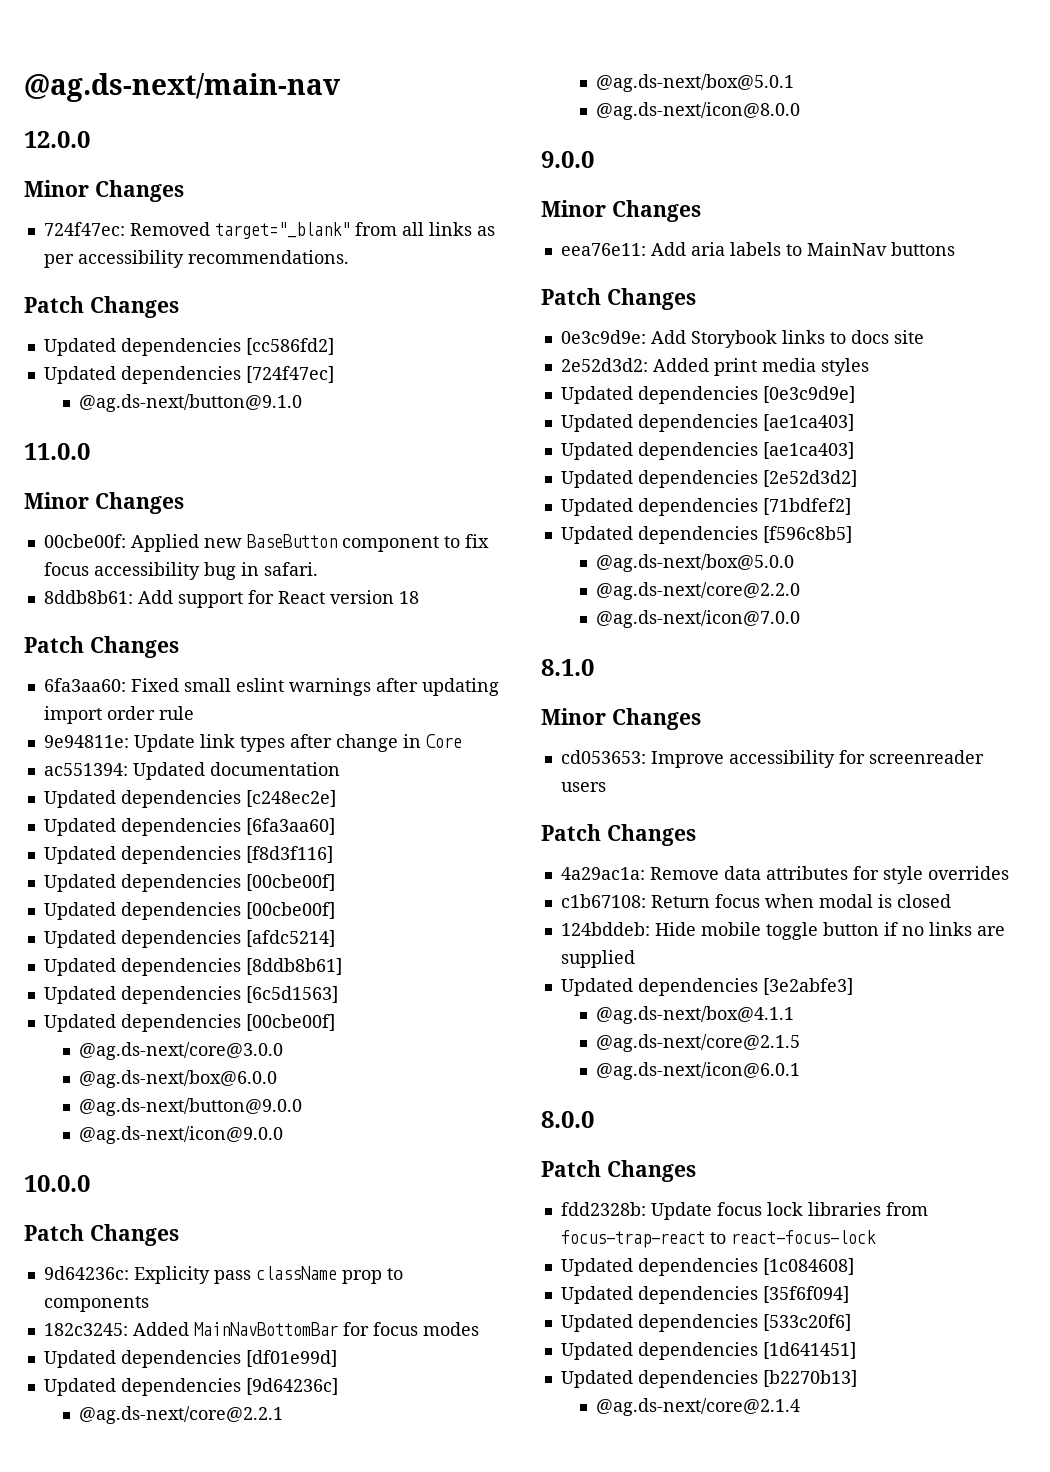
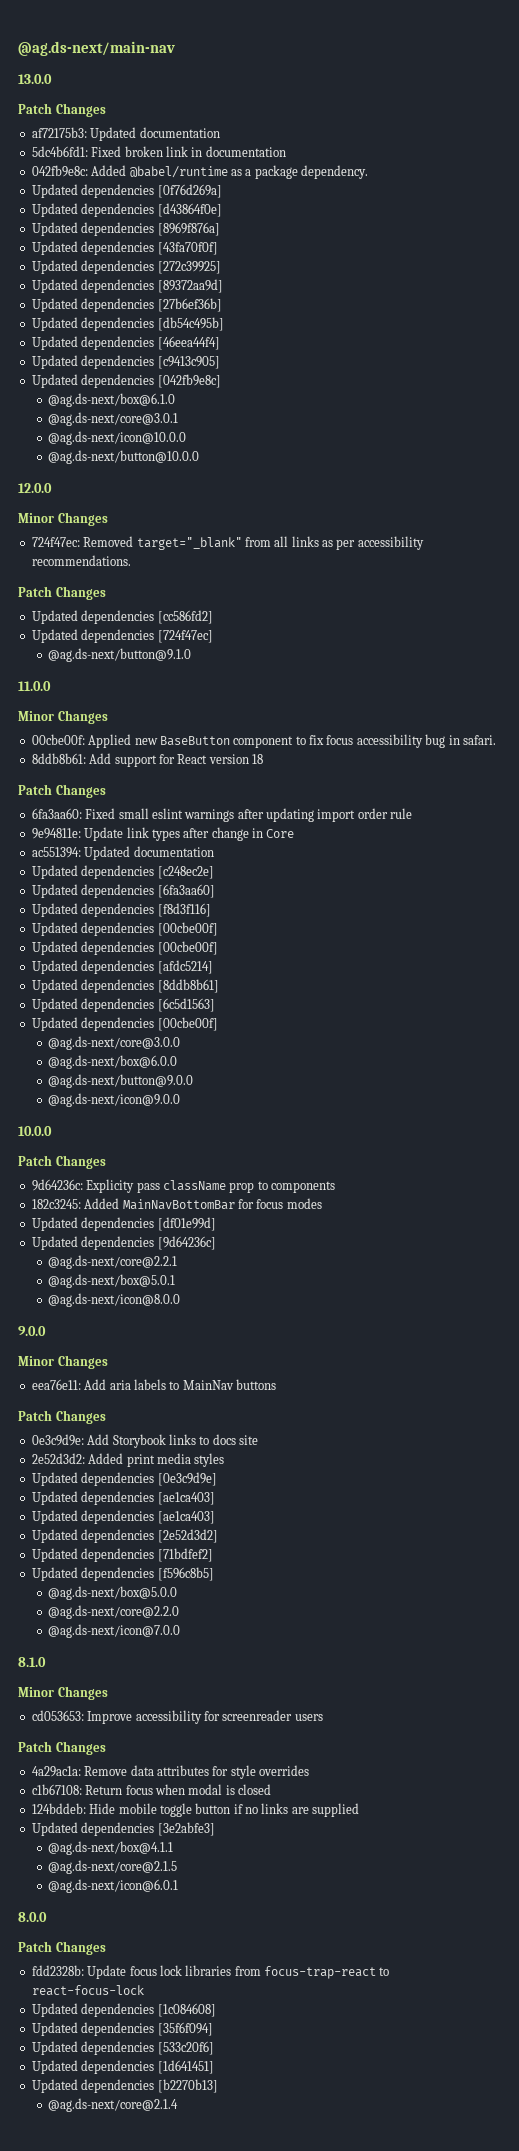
(340, 87) none -> [18,74,52,84] [18,103,106,117] [31,127,220,141] [31,146,286,157] [31,165,368,179] [31,184,222,198] [31,203,222,217] [31,222,220,236] [31,241,218,255] [31,260,221,274] [31,279,223,293] [31,298,222,312] [31,317,224,331] [31,336,220,350] [31,355,220,369] [31,374,221,388] [47,393,175,407] [47,412,178,426] [47,431,186,445] [47,450,199,464] // 13.0.0 // Patch Changes // af72175b3: Updated documentation // 5dc4b6fd1: Fixed broken link in documentation // 042fb9e8c: Added @babel/runtime as a package dependency. // Updated dependencies [0f76d269a] // Updated dependencies [d43864f0e] // Updated dependencies [8969f876a] // Updated dependencies [43fa70f0f] // Updated dependencies [272c39925] // Updated dependencies [89372aa9d] // Updated dependencies [27b6ef36b] // Updated dependencies [db54c495b] // Updated dependencies [46eea44f4] // Updated dependencies [c9413c905] // Updated dependencies [042fb9e8c] // @ag.ds-next/box@6.1.0 // @ag.ds-next/core@3.0.1 // @ag.ds-next/icon@10.0.0 // @ag.ds-next/button@10.0.0

